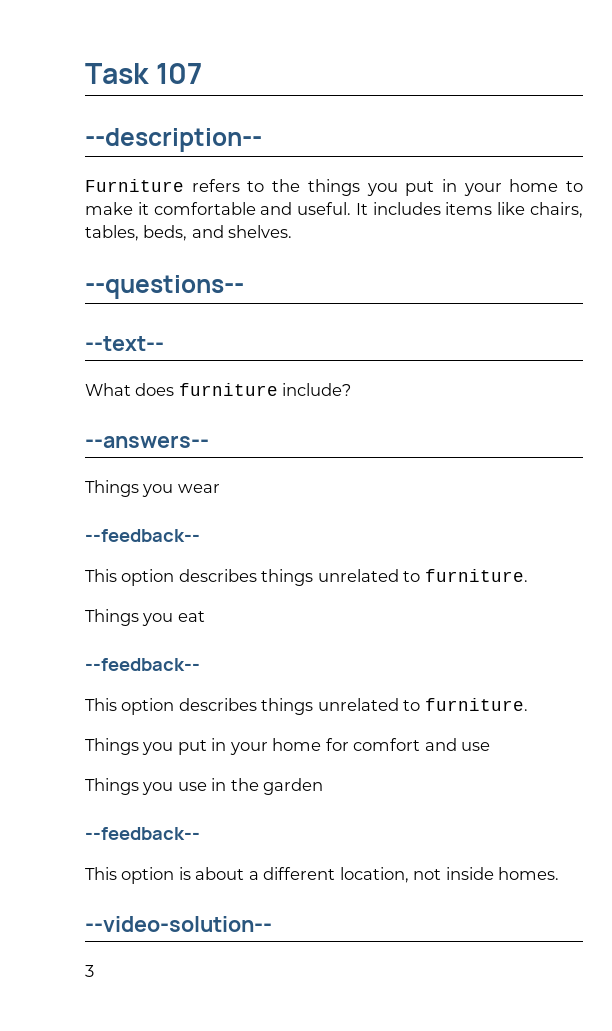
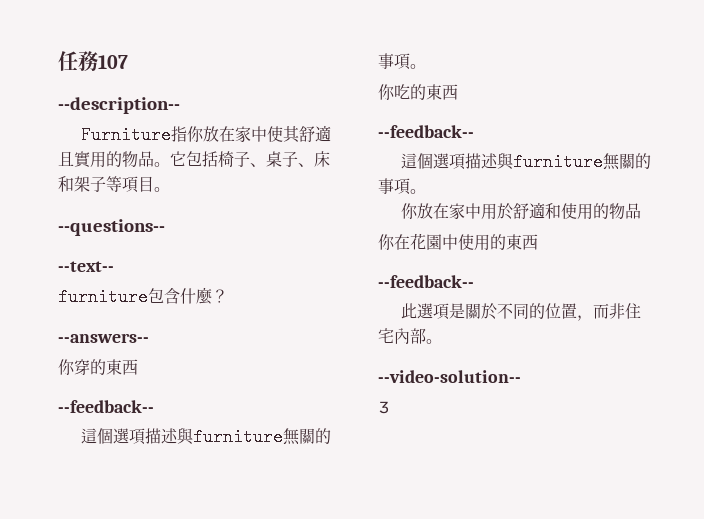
[85,63,149,84] Task -> [58,51,98,71] 任務
[191,179,583,196] [85,202,583,218] [85,225,293,241] [85,275,244,299] [85,336,164,351] [85,383,352,396] [85,435,209,448] [85,480,220,497] [85,529,200,542] [85,569,528,586] [85,609,205,626] [85,658,200,671] [85,698,528,715] [85,738,491,755] [85,778,324,795] [85,827,200,840] [85,867,560,884] refers to the things you put in your home to make it comfortable and useful. It includes items like chairs, tables, beds, and shelves. // --questions-- // --text-- // What does furniture include? // --answers-- // Things you wear // --feedback-- // This option describes things unrelated to furniture. // Things you eat // --feedback-- // This option describes things unrelated to furniture. // Things you put in your home for comfort and use // Things you use in the garden // --feedback-- // This option is about a different location, not inside homes. -> [170,125,331,143] [58,151,330,168] [58,176,170,193] [58,219,165,236] [58,261,114,272] [58,287,228,306] [58,333,149,343] [58,359,138,375] [58,400,154,413] [80,428,331,446] [378,53,426,70] [378,84,458,100] [378,125,474,138] [400,153,651,171] [378,178,426,195] [400,202,641,220] [378,233,538,251] [378,275,474,288] [400,303,641,321] [378,328,442,344] 指你放在家中使其舒適且實用的物品。它包括椅子、桌子、床和架子等項目。 // --questions-- // --text-- // furniture包含什麼？ // --answers-- // 你穿的東西 // --feedback-- // 這個選項描述與furniture無關的事項。 // 你吃的東西 // --feedback-- // 這個選項描述與furniture無關的事項。 // 你放在家中用於舒適和使用的物品 // 你在花園中使用的東西 // --feedback-- // 此選項是關於不同的位置，而非住宅內部。

